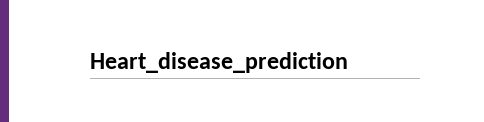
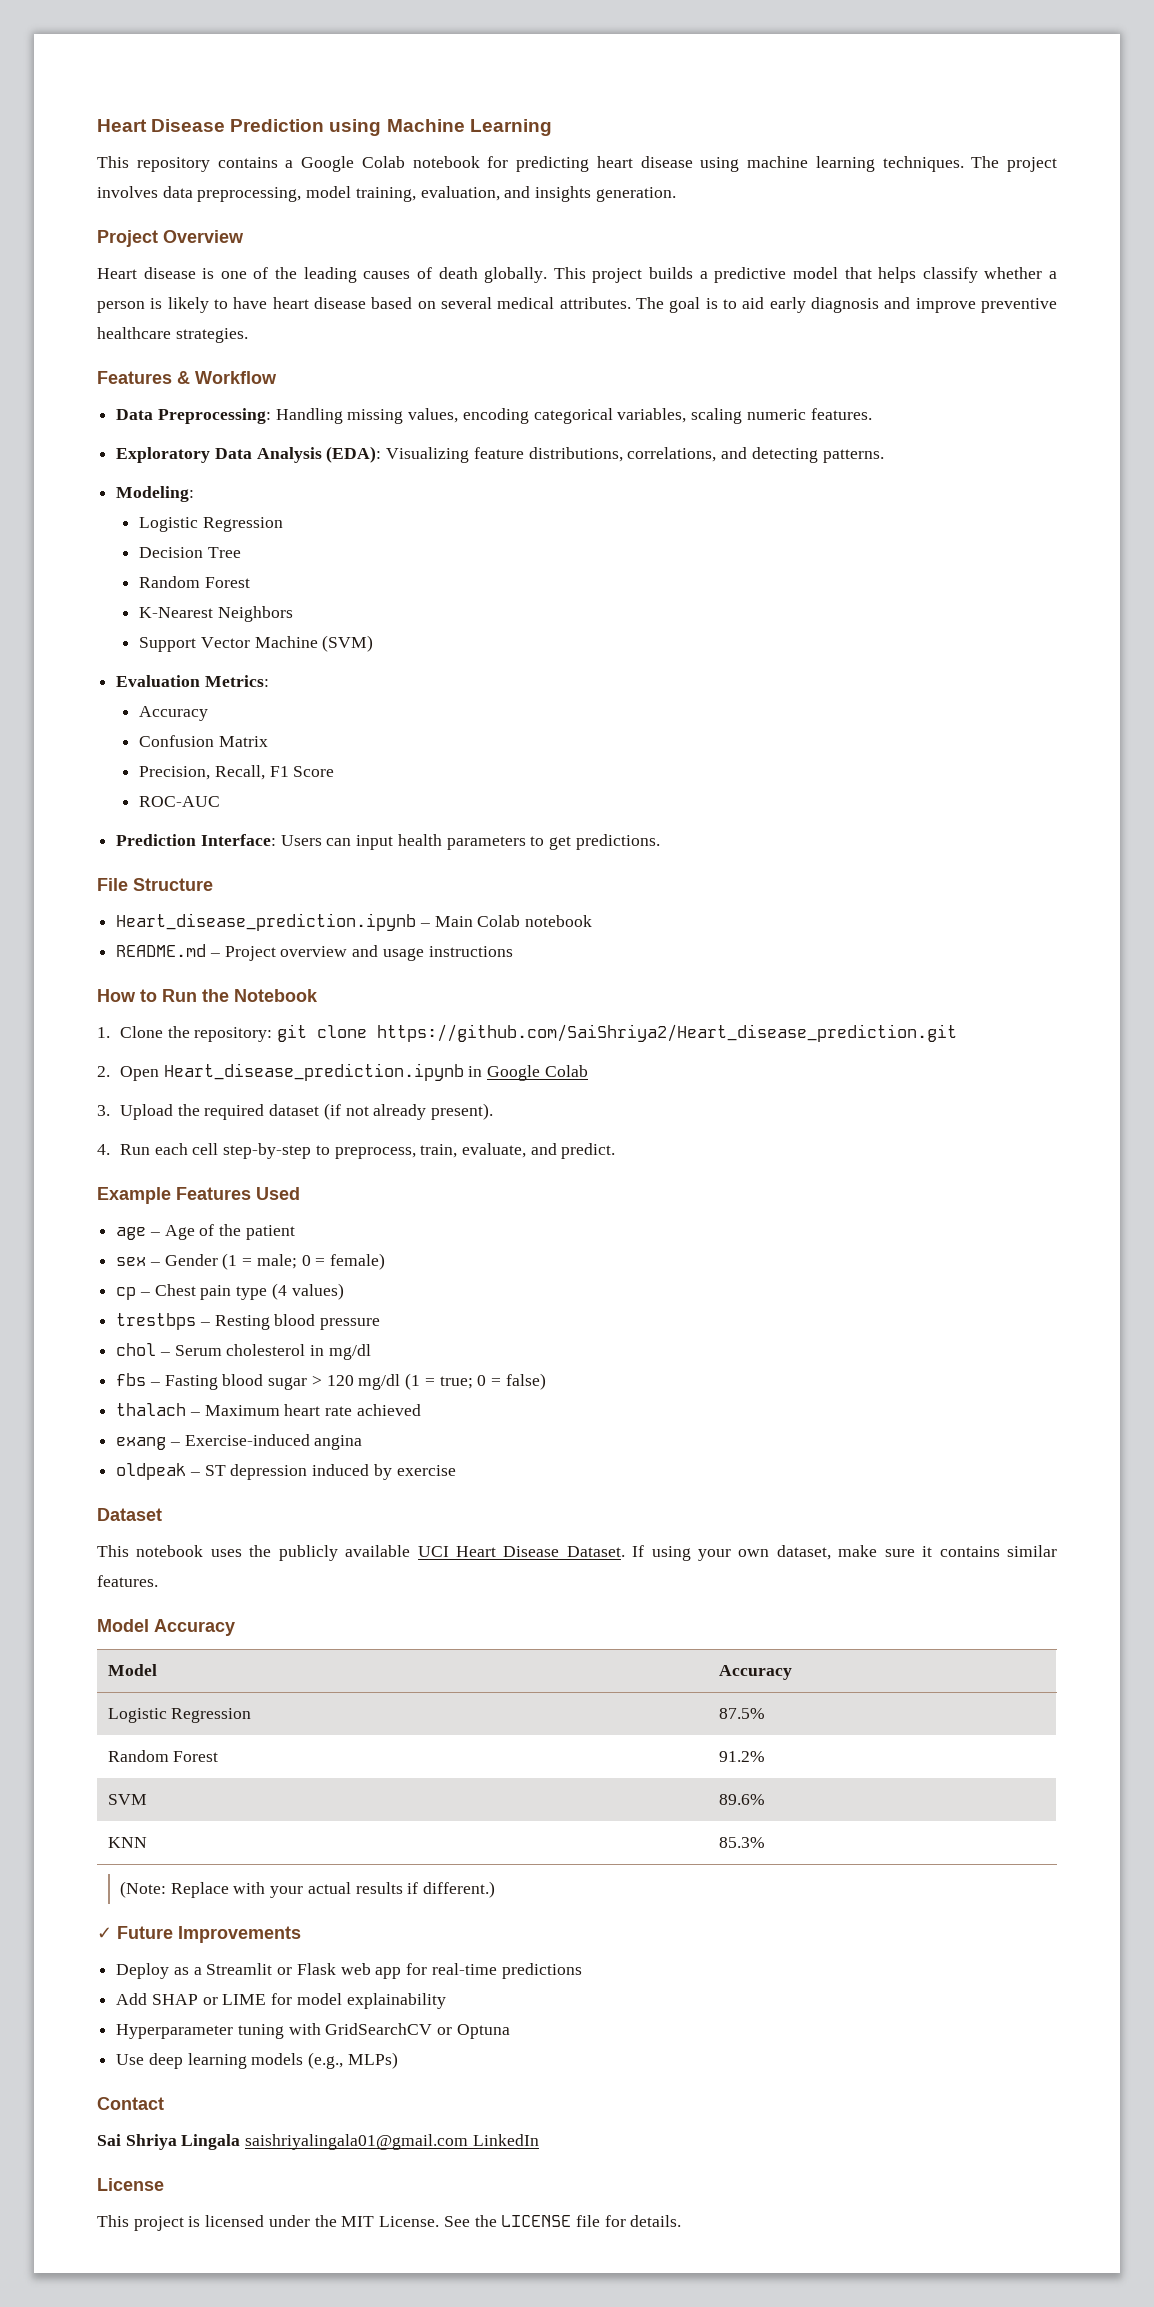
[90,52,348,73] Heart_disease_prediction -> [97,119,552,136] [97,156,1057,172] [97,186,676,202] [97,230,244,247] [97,267,1057,283] [97,297,1058,313] [97,327,248,343] [97,371,277,384] [116,408,872,424] [116,446,884,463] [116,486,195,502] [139,517,283,532] [139,547,241,558] [139,576,250,588] [139,606,293,622] [139,635,374,652] [116,675,269,687] [139,706,209,721] [139,735,268,747] [139,765,335,780] [139,796,221,807] [116,834,660,850] [97,878,213,891] [116,913,593,931] [116,944,513,961] [97,989,318,1002] [97,1024,958,1042] [97,1063,588,1081] [97,1103,494,1120] [97,1143,616,1159] [97,1187,300,1204] [116,1224,295,1240] [116,1253,386,1270] [116,1283,344,1300] [116,1313,381,1330] [116,1343,371,1360] [116,1373,546,1390] [116,1403,421,1416] [116,1434,363,1450] [116,1463,456,1480] [97,1508,162,1521] [97,1545,1058,1561] [97,1575,158,1587] [97,1619,235,1636] [107,1664,157,1676] [718,1665,792,1680] [107,1708,252,1723] [718,1708,765,1719] [107,1750,219,1762] [718,1751,765,1762] [107,1794,147,1805] [718,1794,765,1805] [107,1837,147,1848] [718,1837,765,1848] [119,1881,496,1898] [97,1926,301,1943] [116,1963,582,1979] [116,1993,446,2009] [116,2023,510,2039] [116,2052,398,2069] [97,2097,164,2110] [97,2134,539,2150] [97,2178,164,2191] [97,2215,682,2231] Heart Disease Prediction using Machine Learning // This repository contains a Google Colab notebook for predicting heart disease using machine learning techniques. The project involves data preprocessing, model training, evaluation, and insights generation. // Project Overview // Heart disease is one of the leading causes of death globally. This project builds a predictive model that helps classify whether a person is likely to have heart disease based on several medical attributes. The goal is to aid early diagnosis and improve preventive healthcare strategies. // Features & Workflow // Data Preprocessing: Handling missing values, encoding categorical variables, scaling numeric features. // Exploratory Data Analysis (EDA): Visualizing feature distributions, correlations, and detecting patterns. // Modeling: // Logistic Regression // Decision Tree // Random Forest // K-Nearest Neighbors // Support Vector Machine (SVM) // Evaluation Metrics: // Accuracy // Confusion Matrix // Precision, Recall, F1 Score // ROC-AUC // Prediction Interface: Users can input health parameters to get predictions. // File Structure // Heart_disease_prediction.ipynb – Main Colab notebook // README.md – Project overview and usage instructions // How to Run the Notebook // 1. Clone the repository: git clone https://github.com/SaiShriya2/Heart_disease_prediction.git // 2. Open Heart_disease_prediction.ipynb in Google Colab // 3. Upload the required dataset (if not already present). // 4. Run each cell step-by-step to preprocess, train, evaluate, and predict. // Example Features Used // age – Age of the patient // sex – Gender (1 = male; 0 = female) // cp – Chest pain type (4 values) // trestbps – Resting blood pressure // chol – Serum cholesterol in mg/dl // fbs – Fasting blood sugar > 120 mg/dl (1 = true; 0 = false) // thalach – Maximum heart rate achieved // exang – Exercise-induced angina // oldpeak – ST depression induced by exercise // Dataset // This notebook uses the publicly available UCI Heart Disease Dataset. If using your own dataset, make sure it contains similar features. // Model Accuracy // Model | Accuracy // Logistic Regression | 87.5% // Random Forest | 91.2% // SVM | 89.6% // KNN | 85.3% // (Note: Replace with your actual results if different.) // ✓ Future Improvements // Deploy as a Streamlit or Flask web app for real-time predictions // Add SHAP or LIME for model explainability // Hyperparameter tuning with GridSearchCV or Optuna // Use deep learning models (e.g., MLPs) // Contact // Sai Shriya Lingala saishriyalingala01@gmail.com LinkedIn // License // This project is licensed under the MIT License. See the LICENSE file for details.

